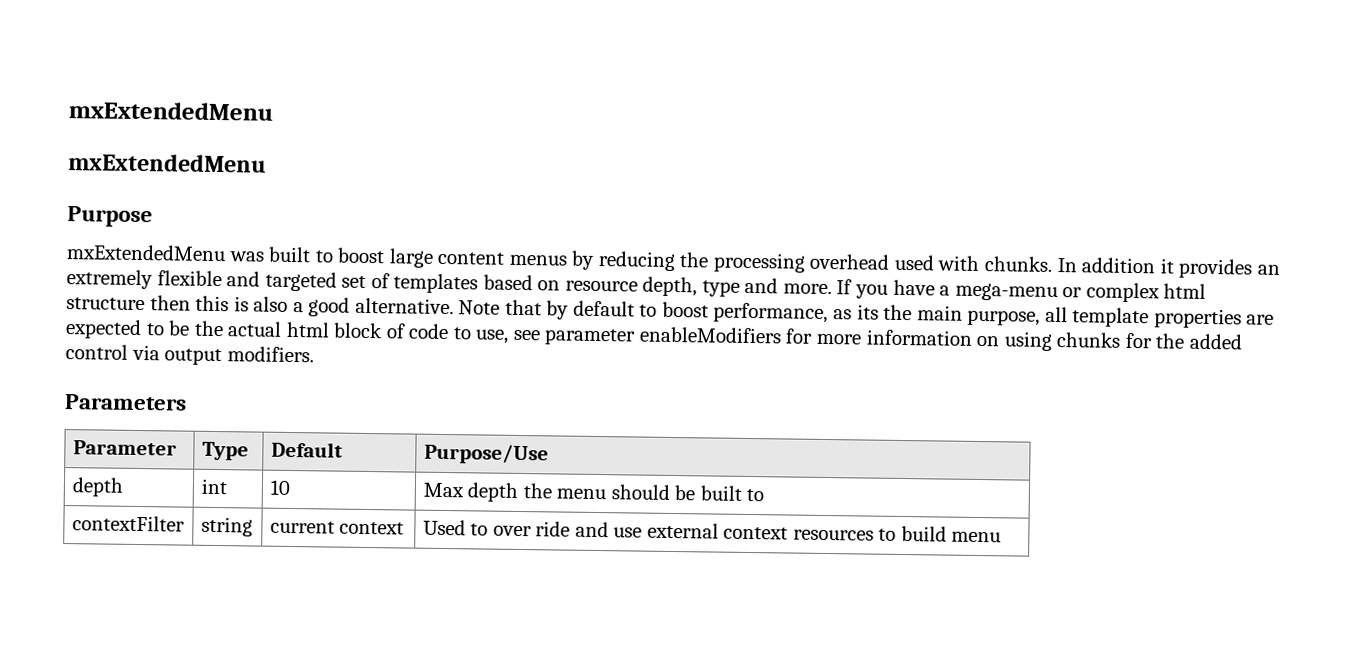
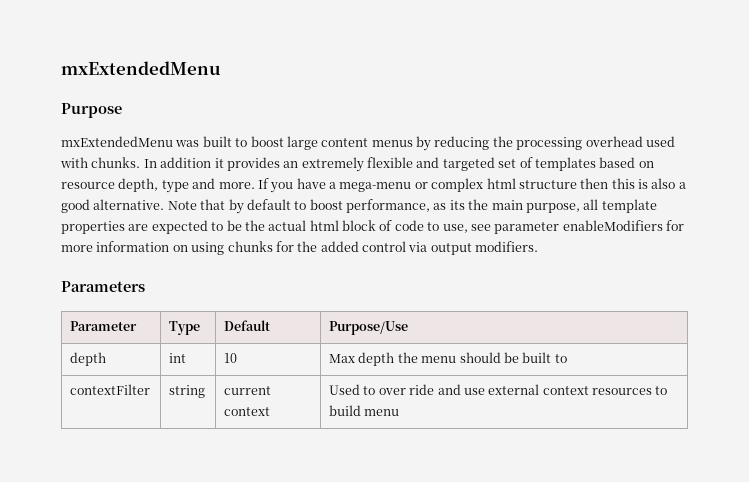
[68,101,273,121] [68,153,267,173] mxExtendedMenu // mxExtendedMenu -> [61,61,221,75] mxExtendedMenu

